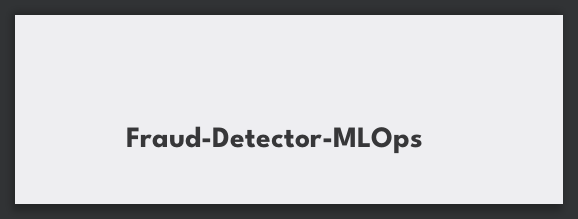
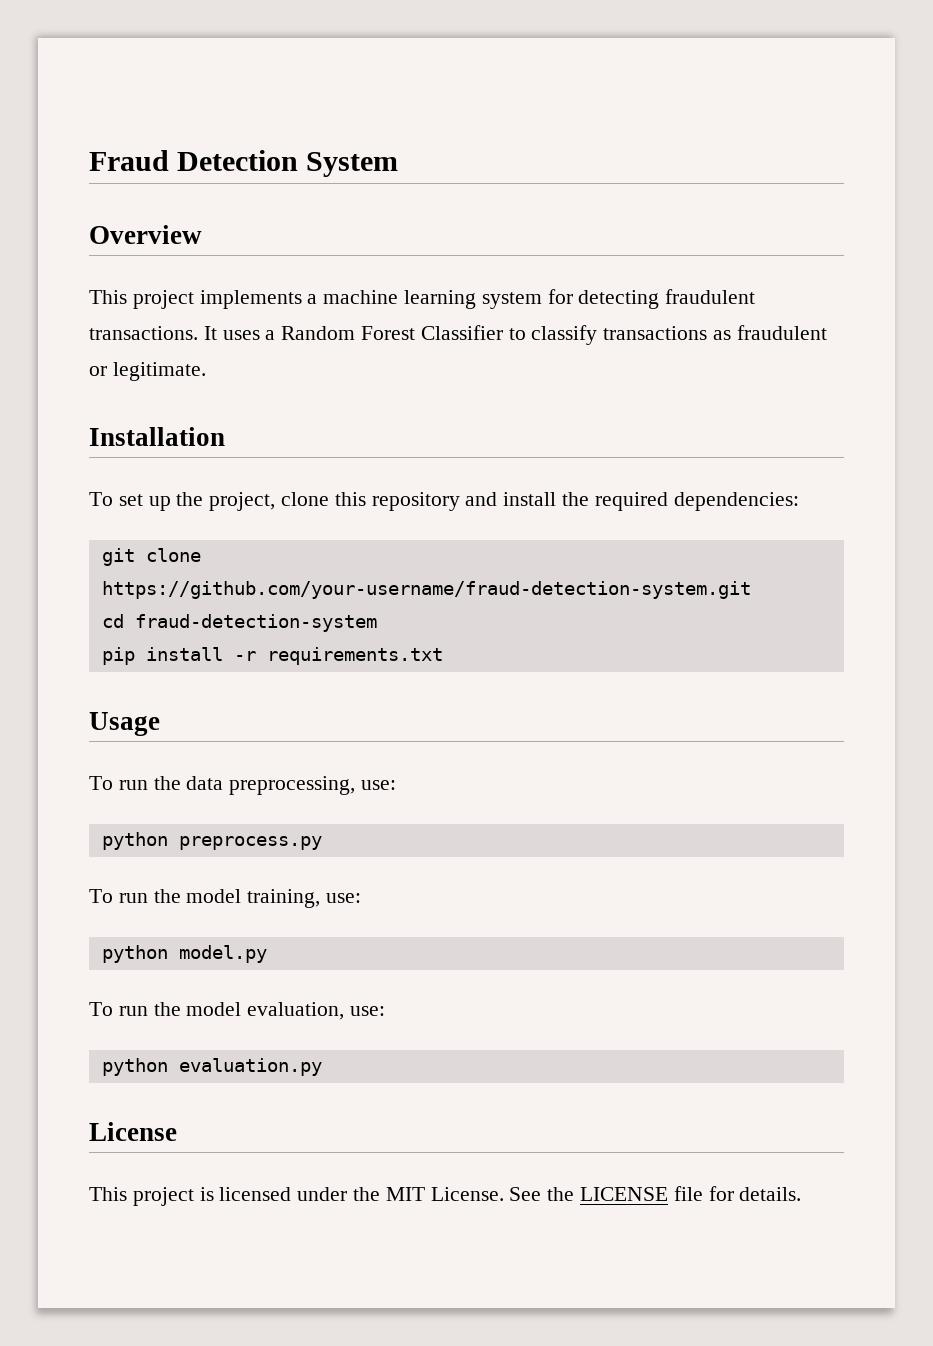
[126,126,423,154] Fraud-Detector-MLOps -> [89,150,399,177] [89,225,202,244] [89,289,756,309] [89,325,827,345] [89,362,206,381] [89,427,225,446] [89,492,799,511] [101,548,201,566] [101,581,751,599] [101,614,377,632] [101,647,443,665] [89,712,160,736] [89,776,397,795] [101,832,322,850] [89,889,362,908] [101,945,267,963] [89,1002,386,1020] [101,1058,322,1076] [89,1122,177,1141] [89,1186,802,1206] Fraud Detection System // Overview // This project implements a machine learning system for detecting fraudulent transactions. It uses a Random Forest Classifier to classify transactions as fraudulent or legitimate. // Installation // To set up the project, clone this repository and install the required dependencies: // git clone https://github.com/your-username/fraud-detection-system.git // cd fraud-detection-system // pip install -r requirements.txt // Usage // To run the data preprocessing, use: // python preprocess.py // To run the model training, use: // python model.py // To run the model evaluation, use: // python evaluation.py // License // This project is licensed under the MIT License. See the LICENSE file for details.

